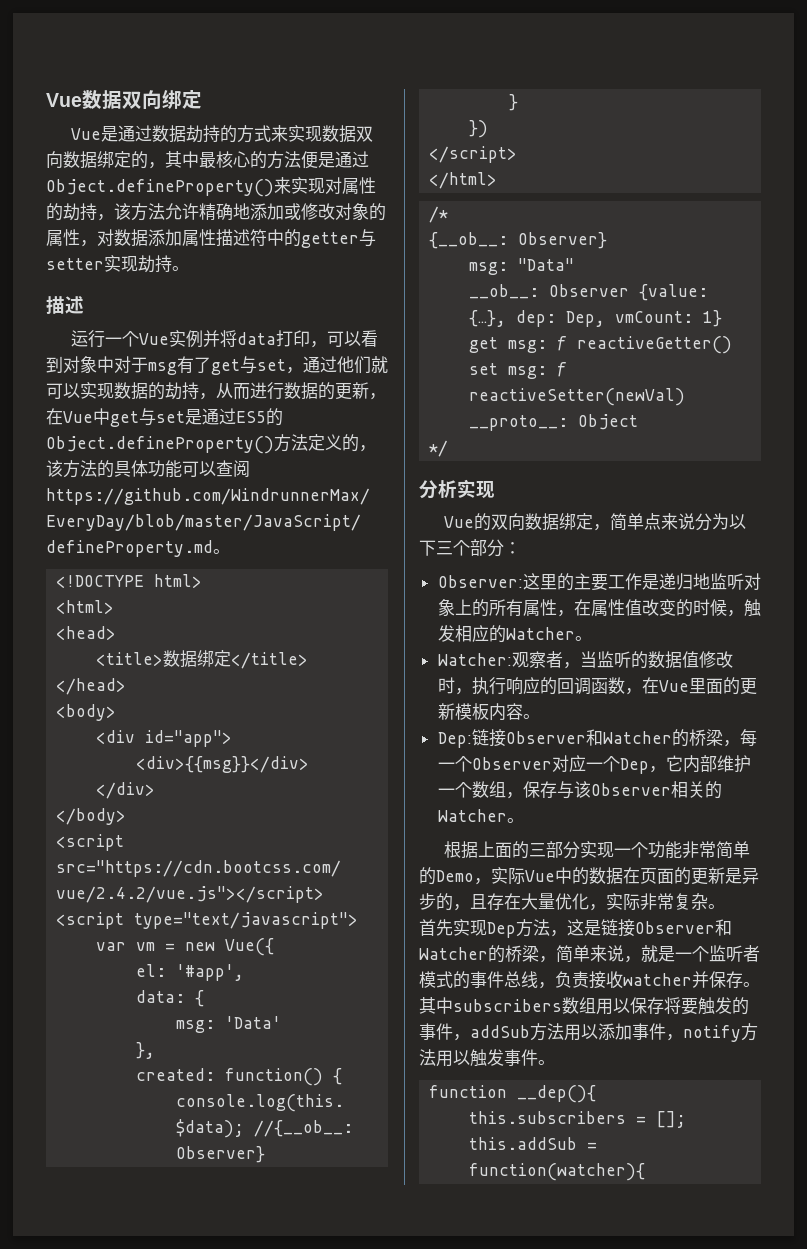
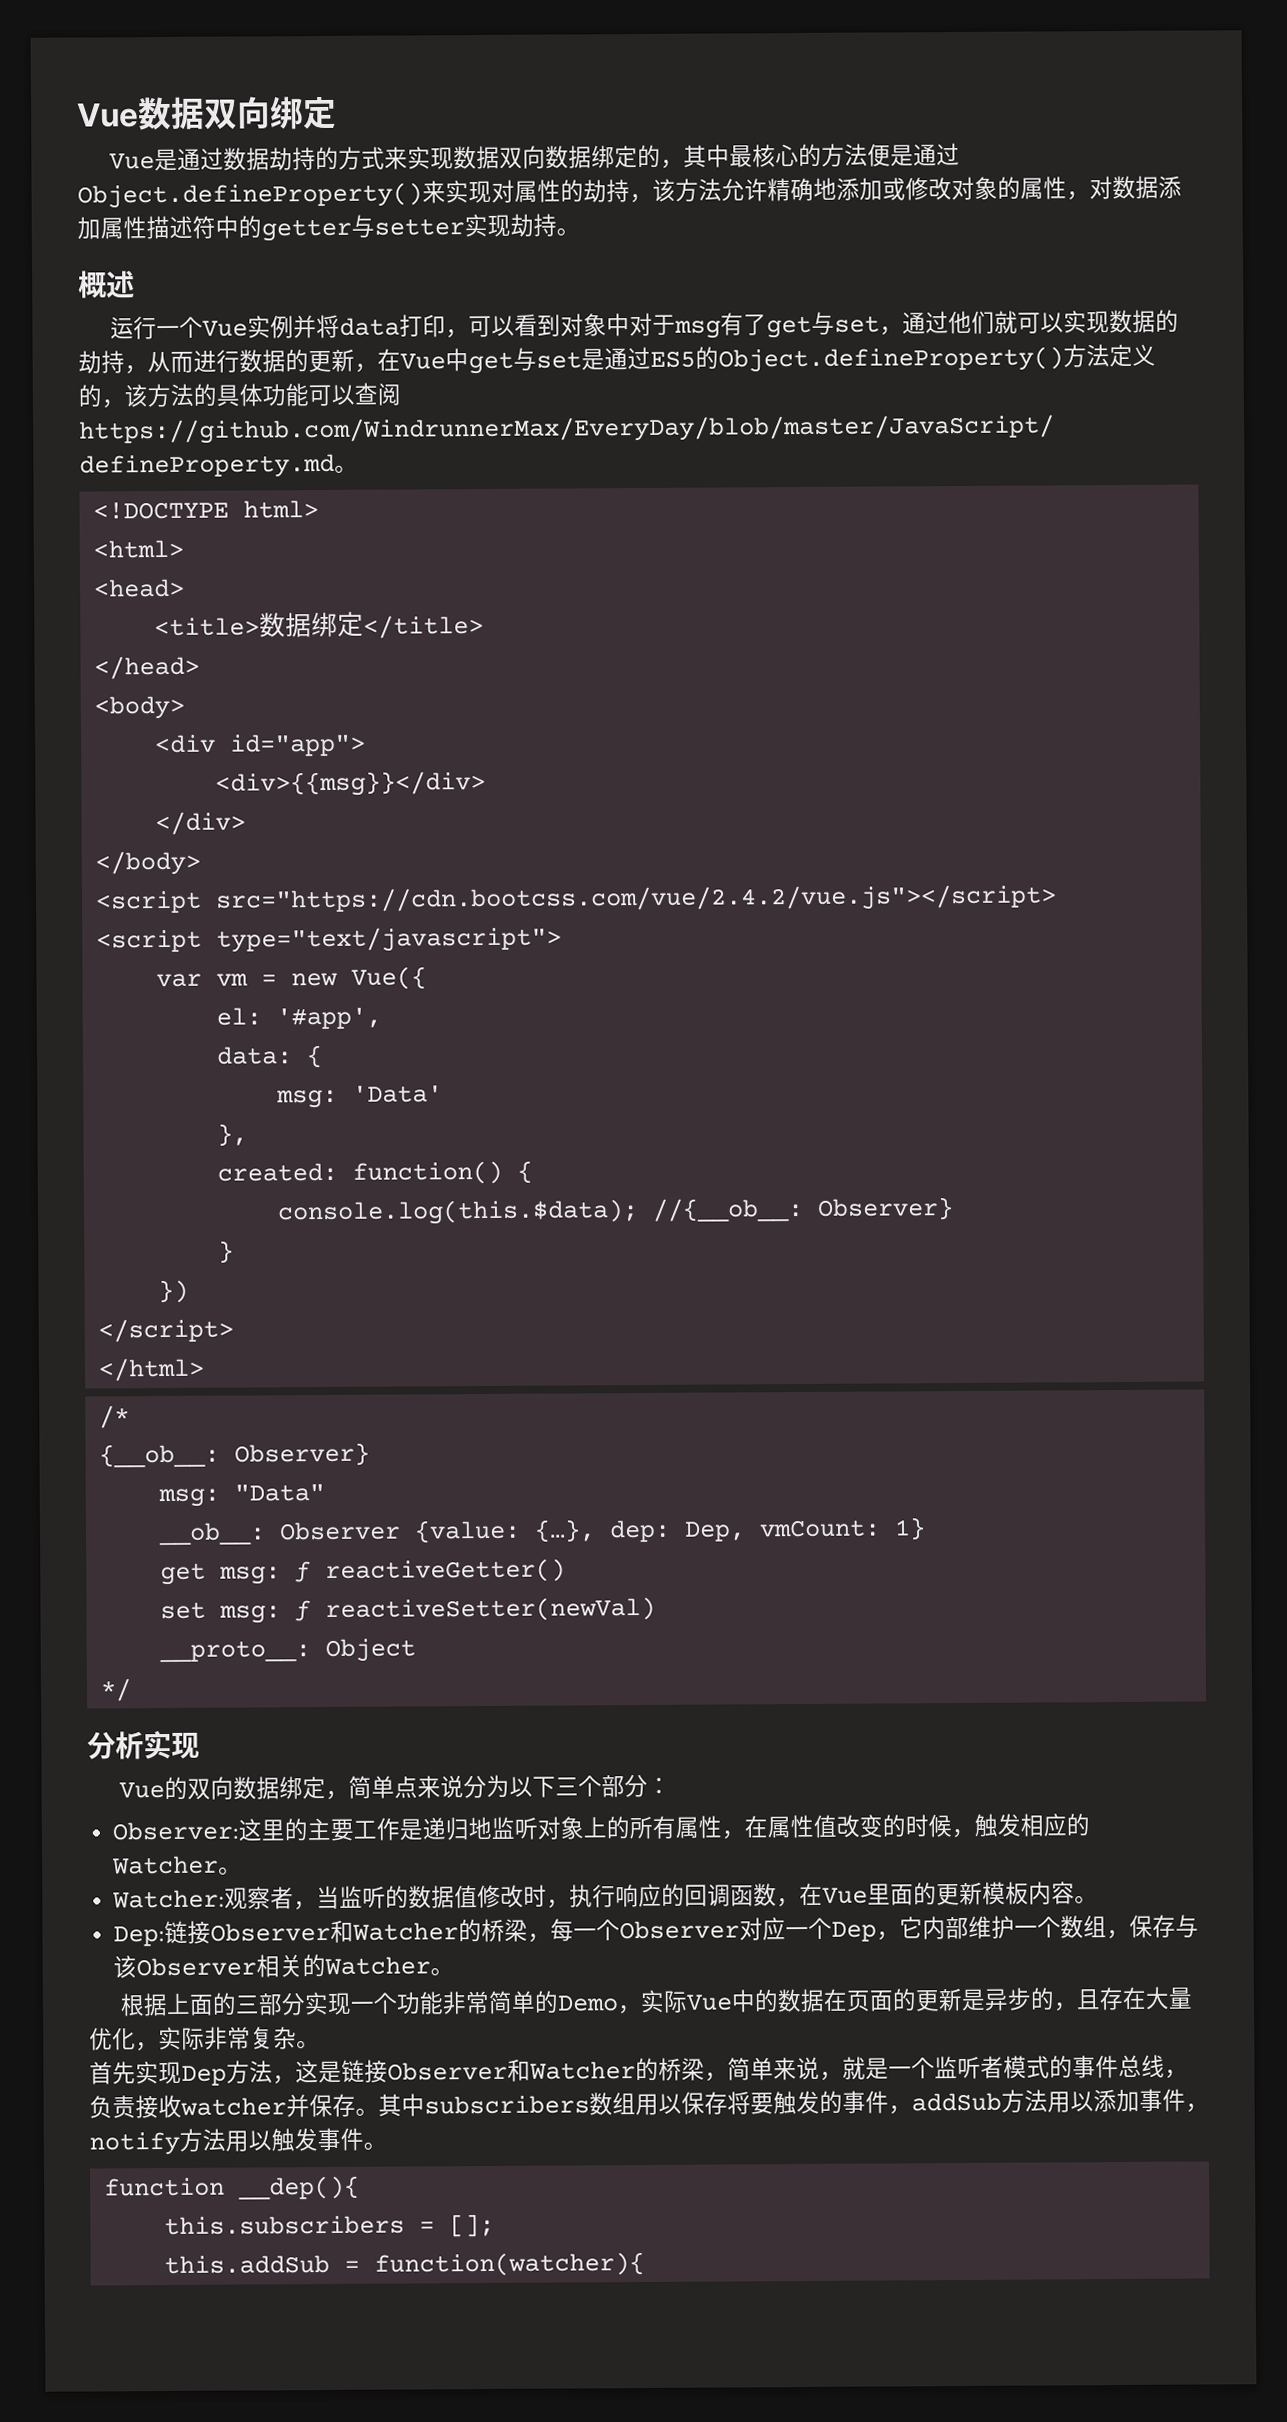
[46,296,65,314] 描 -> [78,270,107,299] 概

